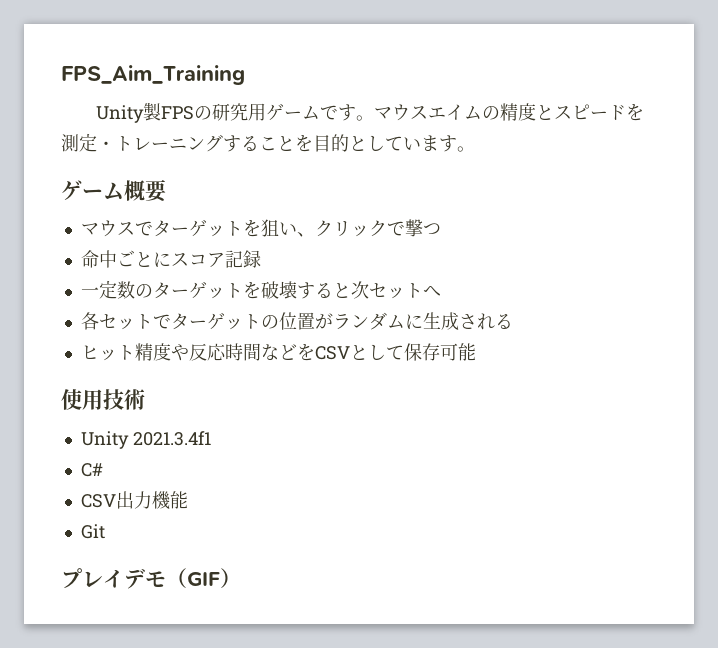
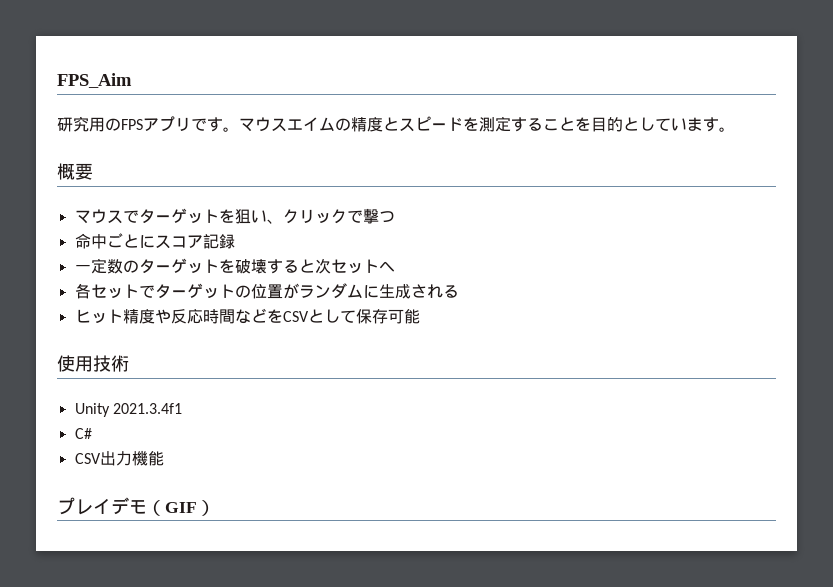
[61,65,245,85] [95,102,320,123] FPS_Aim_Training // Unity製FPSの研究用ゲーム -> [57,73,132,88] [57,116,191,132] FPS_Aim // 研究用のFPSアプリ
[97,134,223,152] ・トレーニング -> (511, 124) none
[61,180,124,201] ゲーム -> (735, 129) none
[80,524,105,539] // Git -> (164, 458) none

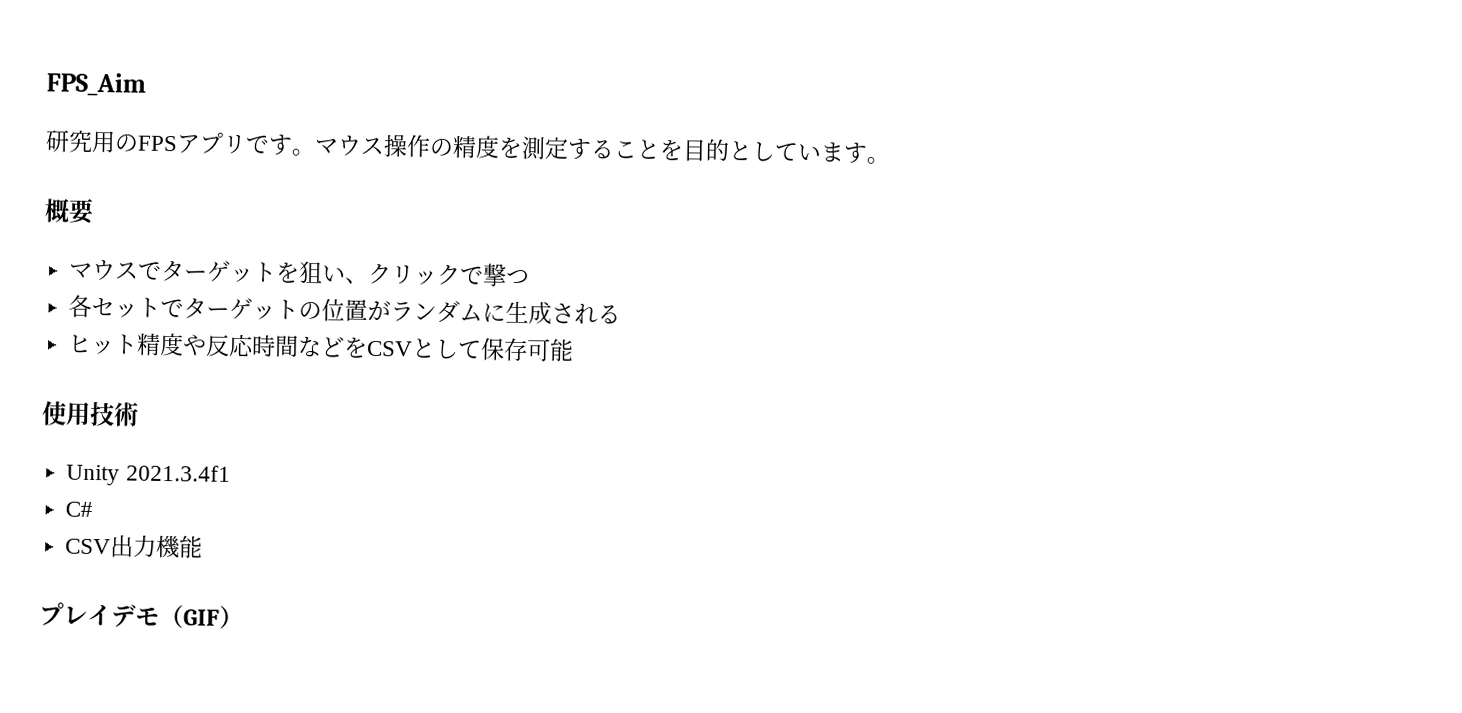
[287,116,463,132] エイムの精度とスピード -> [383,134,500,159] 操作の精度
[74,233,235,249] [74,258,395,274] // 命中ごとにスコア記録 // 一定数のターゲットを破壊すると次セットへ -> (531, 277) none

